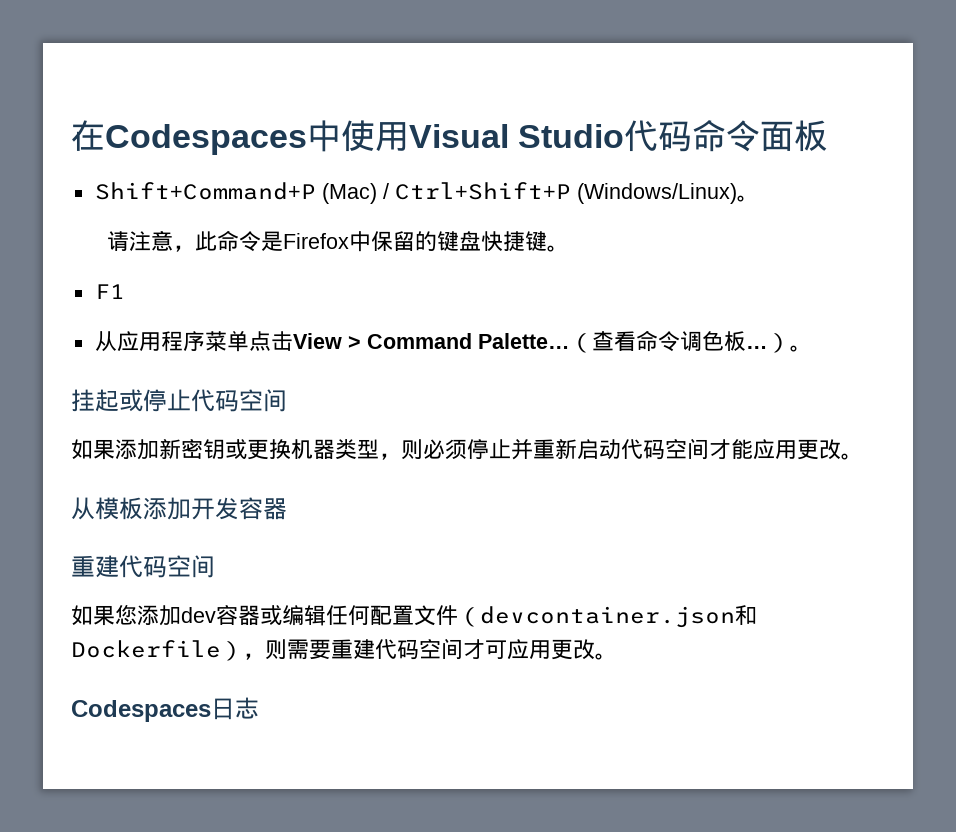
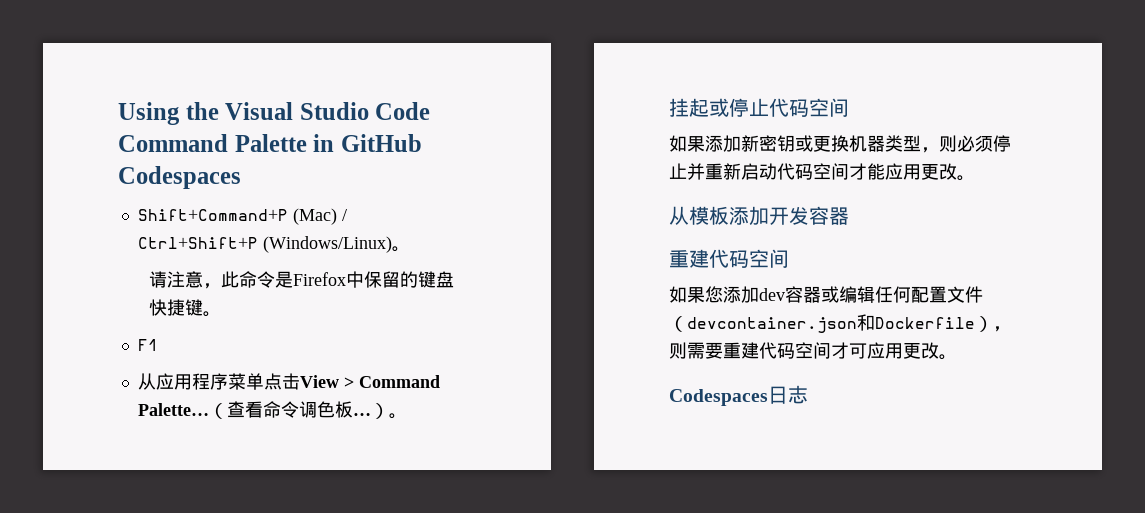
[71,120,829,155] 在Codespaces中使用Visual Studio代码命令面板 -> [118,102,431,125] [118,134,422,152] [118,166,241,189] Using the Visual Studio Code Command Palette in GitHub Codespaces

